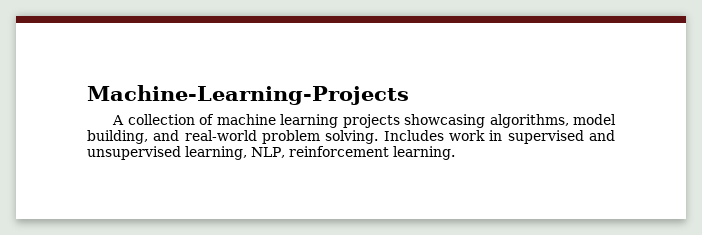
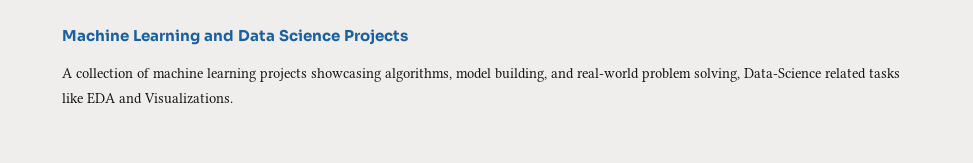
[87,85,409,105] Machine-Learning-Projects -> [62,29,409,45] Machine Learning and Data Science Projects
[325,130,615,144] [87,146,455,160] solving. Includes work in supervised and unsupervised learning, NLP, reinforcement learning. -> [694,68,900,82] [62,92,233,104] solving, Data-Science related tasks like EDA and Visualizations.

